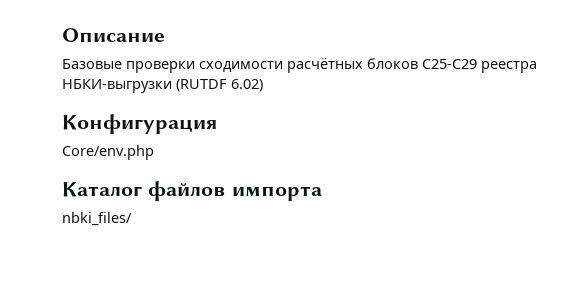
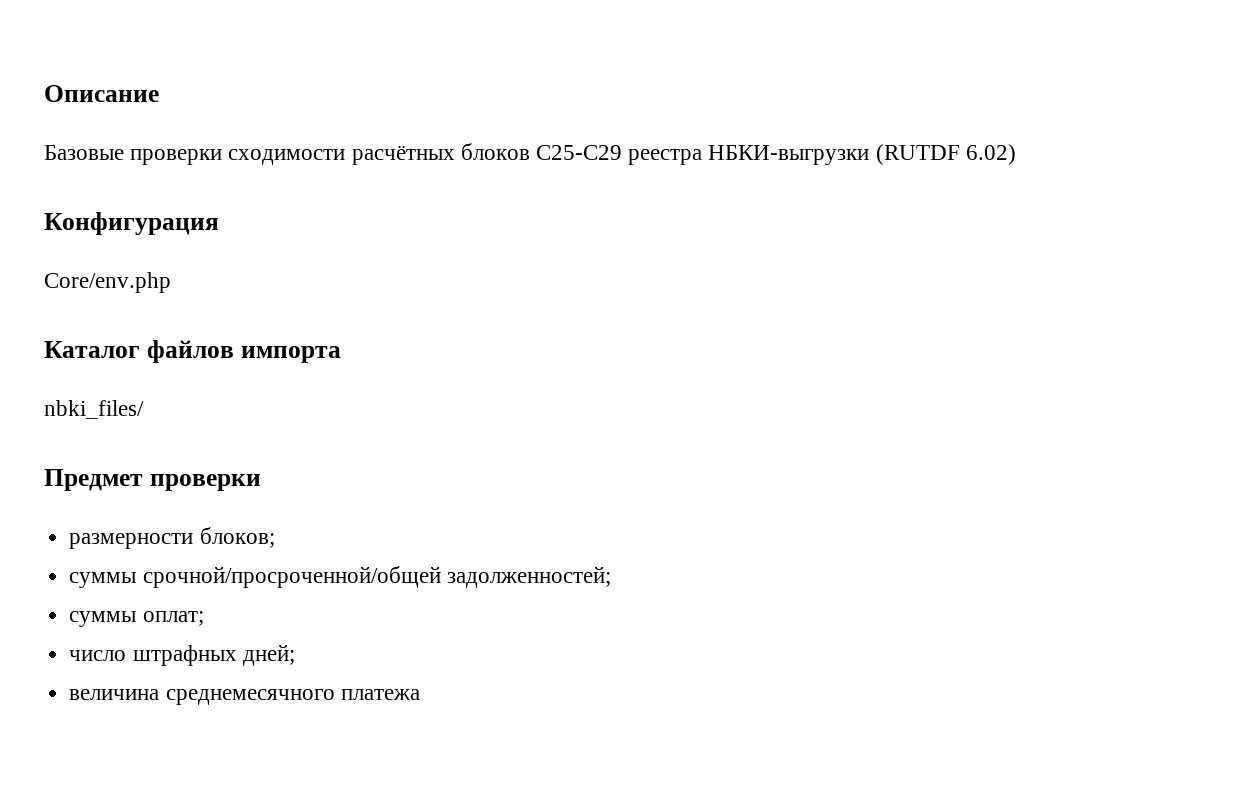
(132, 219) none -> [44,469,261,491] [69,527,275,549] [69,566,611,588] [69,611,204,627] [69,644,295,666] [69,689,420,705] // Предмет проверки // размерности блоков; // суммы срочной/просроченной/общей задолженностей; // суммы оплат; // число штрафных дней; // величина среднемесячного платежа

